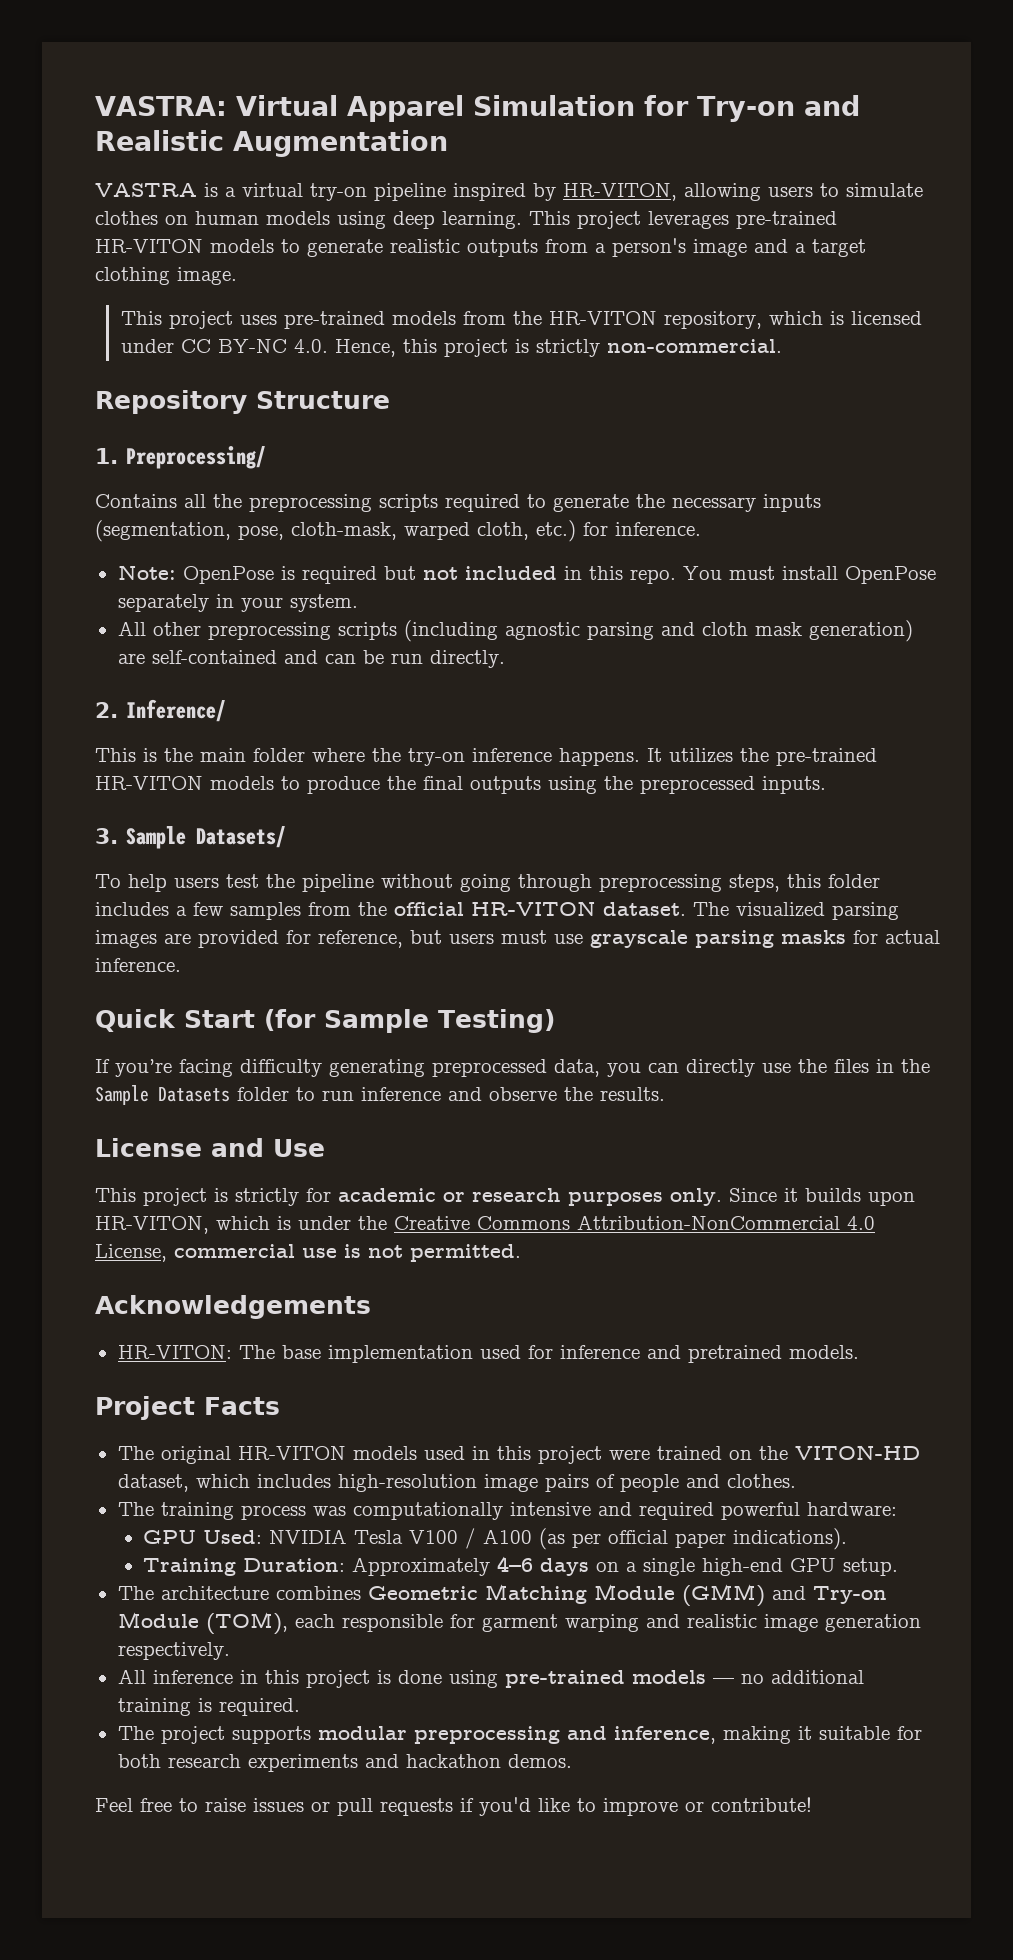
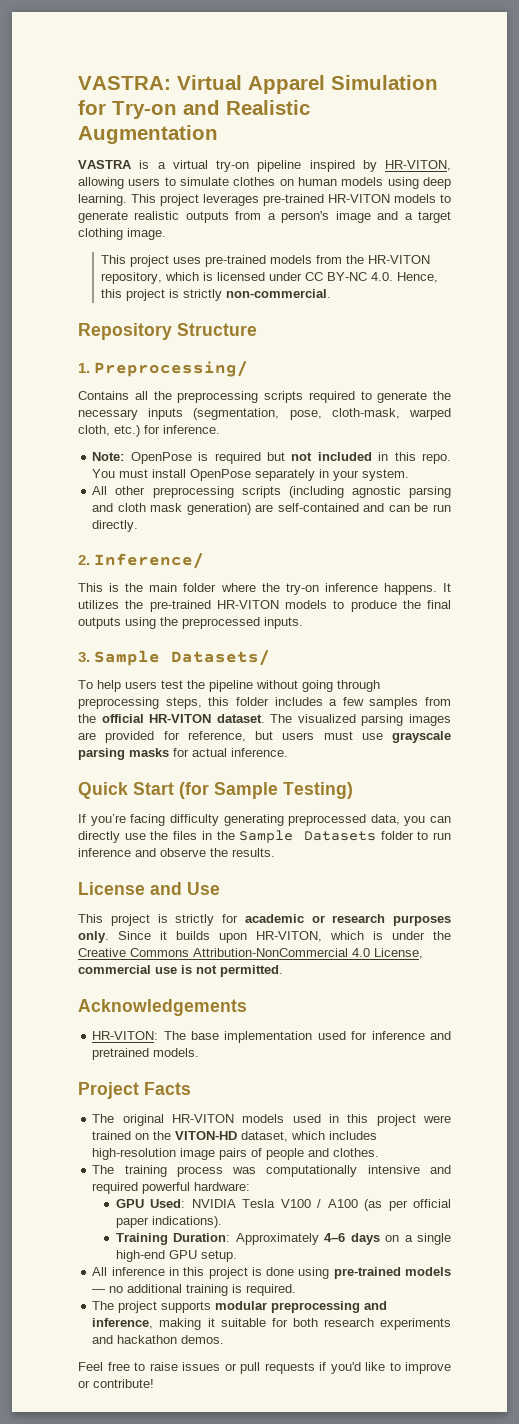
[117,1584,887,1607] [117,1612,921,1635] [117,1642,230,1660] // The architecture combines Geometric Matching Module (GMM) and Try-on Module (TOM), each responsible for garment warping and realistic image generation respectively. -> (237, 1256) none

